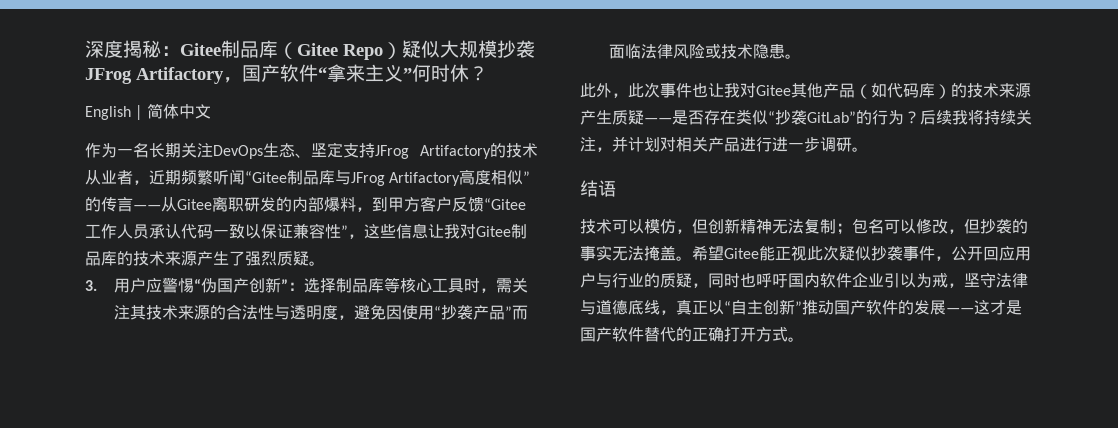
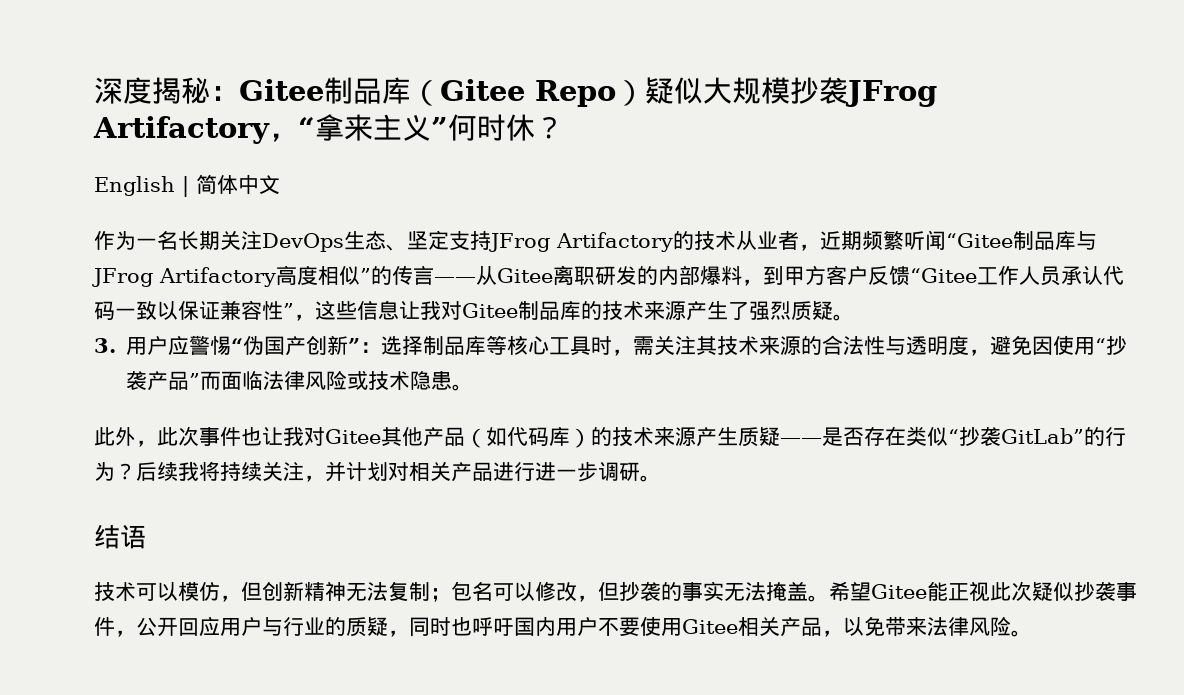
[242,64,318,82] 国产软件 -> (298, 137) none
[820,272,1028,288] [580,299,1022,315] [580,326,788,342] 软件企业引以为戒，坚守法律与道德底线，真正以“自主创新”推动国产软件的发展——这才是国产软件替代的正确打开方式 -> [556,616,1011,637] 用户不要使用Gitee相关产品，以免带来法律风险

